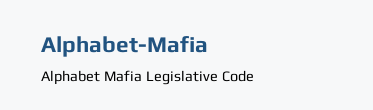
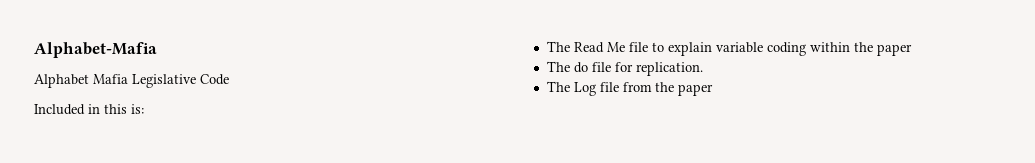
(254, 76) none -> [34,104,144,115] [546,41,912,56] [546,61,703,76] [546,81,713,96] // Included in this is: // The Read Me file to explain variable coding within the paper // The do file for replication. // The Log file from the paper

